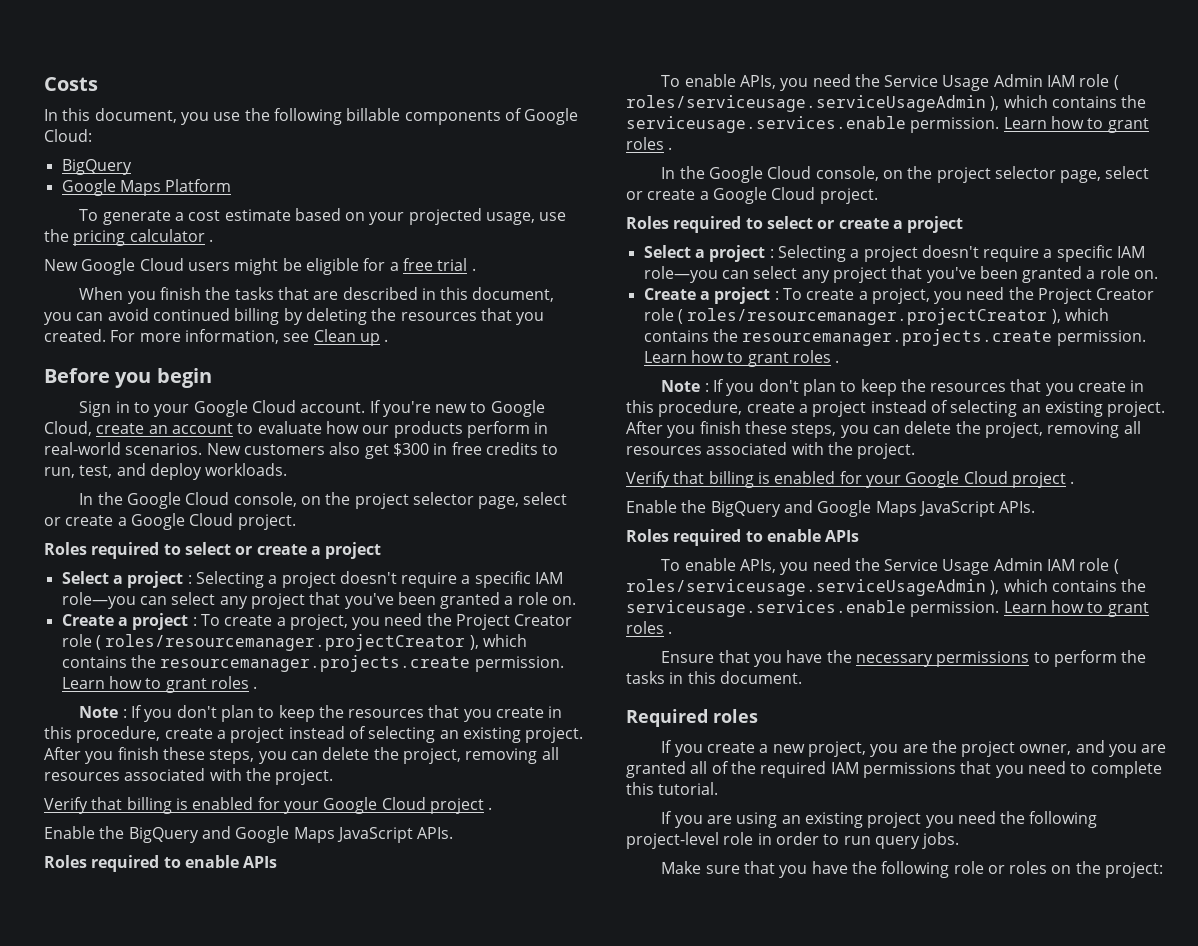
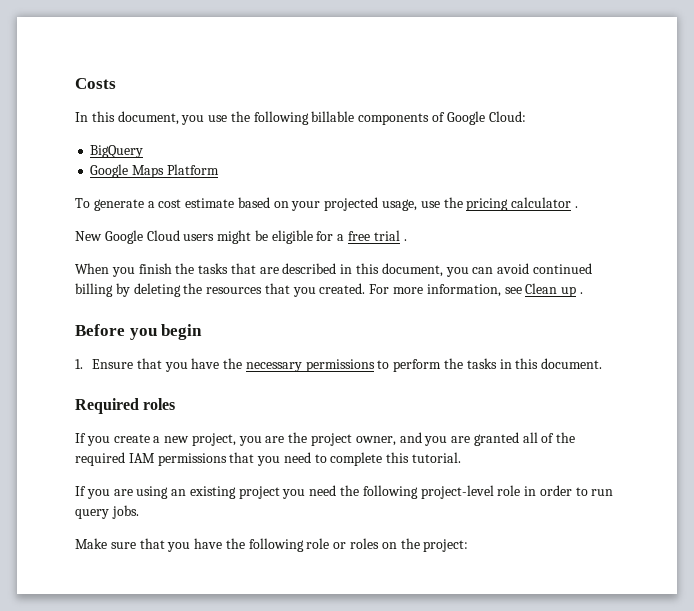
[79,400,545,417] [44,421,549,438] [44,442,559,459] [44,463,288,480] [79,492,568,509] [44,513,296,530] [44,542,382,559] [61,571,564,588] [61,592,577,609] [61,613,573,630] [61,634,527,651] [61,655,564,672] [61,676,258,693] [79,705,563,722] [44,726,584,743] [44,747,559,764] [44,768,334,785] [44,797,493,814] [44,826,454,843] [44,855,278,872] [661,74,1119,91] [626,95,1147,112] [626,116,1149,133] [626,137,673,150] [661,166,1150,183] [626,187,878,204] [626,216,964,233] [643,245,1146,262] [643,266,1159,283] [643,287,1155,304] [643,308,1109,325] [643,329,1146,346] [643,350,840,367] [661,379,1145,396] [626,400,1166,417] [626,421,1141,438] [626,442,916,459] [626,471,1075,488] [626,500,1036,517] [626,529,860,546] [661,558,1119,575] [626,579,1147,596] [626,600,1149,617] [626,621,673,634] Sign in to your Google Cloud account. If you're new to Google Cloud, create an account to evaluate how our products perform in real-world scenarios. New customers also get $300 in free credits to run, test, and deploy workloads. // In the Google Cloud console, on the project selector page, select or create a Google Cloud project. // Roles required to select or create a project // Select a project : Selecting a project doesn't require a specific IAM role—you can select any project that you've been granted a role on. // Create a project : To create a project, you need the Project Creator role ( roles/resourcemanager.projectCreator ), which contains the resourcemanager.projects.create permission. Learn how to grant roles . // Note : If you don't plan to keep the resources that you create in this procedure, create a project instead of selecting an existing project. After you finish these steps, you can delete the project, removing all resources associated with the project. // Verify that billing is enabled for your Google Cloud project . // Enable the BigQuery and Google Maps JavaScript APIs. // Roles required to enable APIs // To enable APIs, you need the Service Usage Admin IAM role ( roles/serviceusage.serviceUsageAdmin ), which contains the serviceusage.services.enable permission. Learn how to grant roles . // In the Google Cloud console, on the project selector page, select or create a Google Cloud project. // Roles required to select or create a project // Select a project : Selecting a project doesn't require a specific IAM role—you can select any project that you've been granted a role on. // Create a project : To create a project, you need the Project Creator role ( roles/resourcemanager.projectCreator ), which contains the resourcemanager.projects.create permission. Learn how to grant roles . // Note : If you don't plan to keep the resources that you create in this procedure, create a project instead of selecting an existing project. After you finish these steps, you can delete the project, removing all resources associated with the project. // Verify that billing is enabled for your Google Cloud project . // Enable the BigQuery and Google Maps JavaScript APIs. // Roles required to enable APIs // To enable APIs, you need the Service Usage Admin IAM role ( roles/serviceusage.serviceUsageAdmin ), which contains the serviceusage.services.enable permission. Learn how to grant roles . // -> [75,359,83,369] 1.

